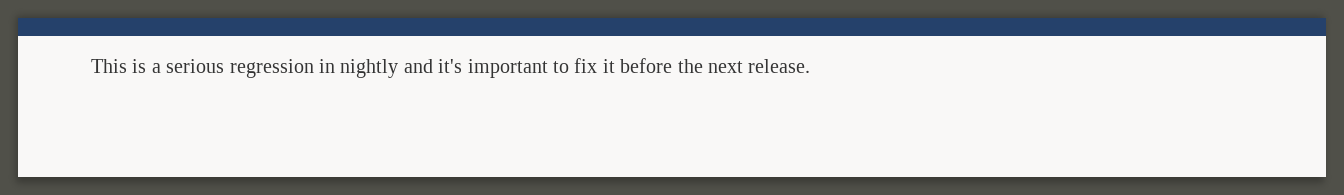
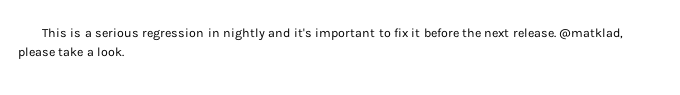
(811, 66) none -> [559,28,624,40] [18,47,125,59] @matklad, please take a look.

